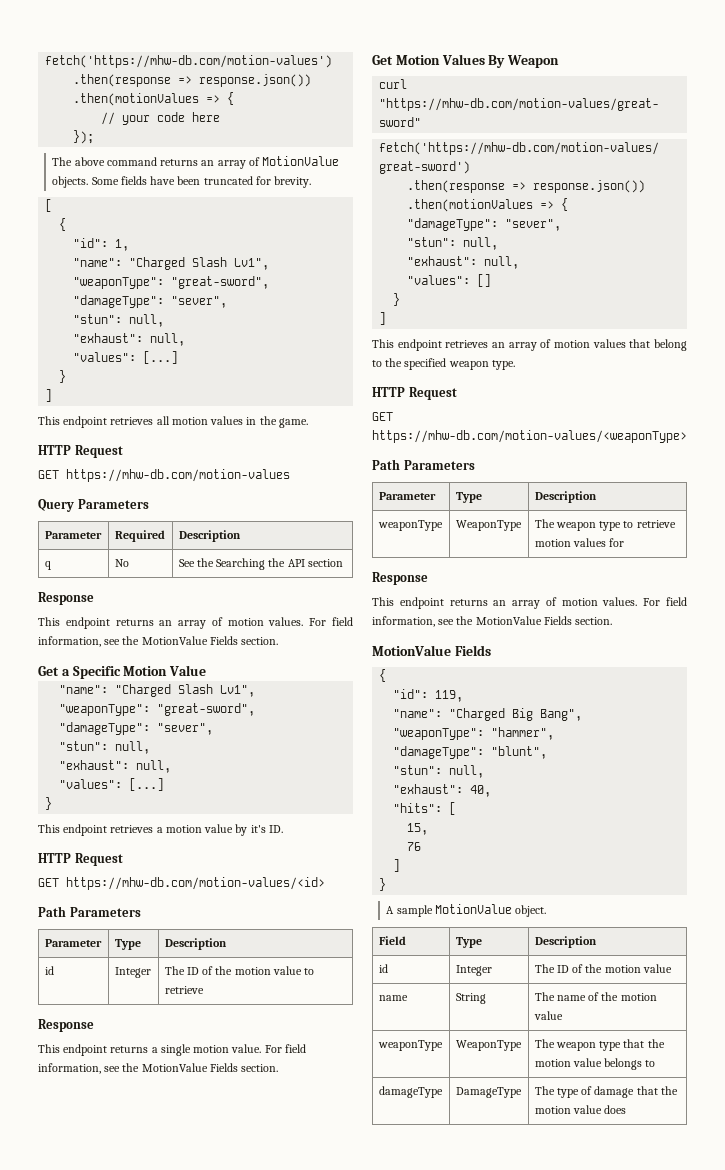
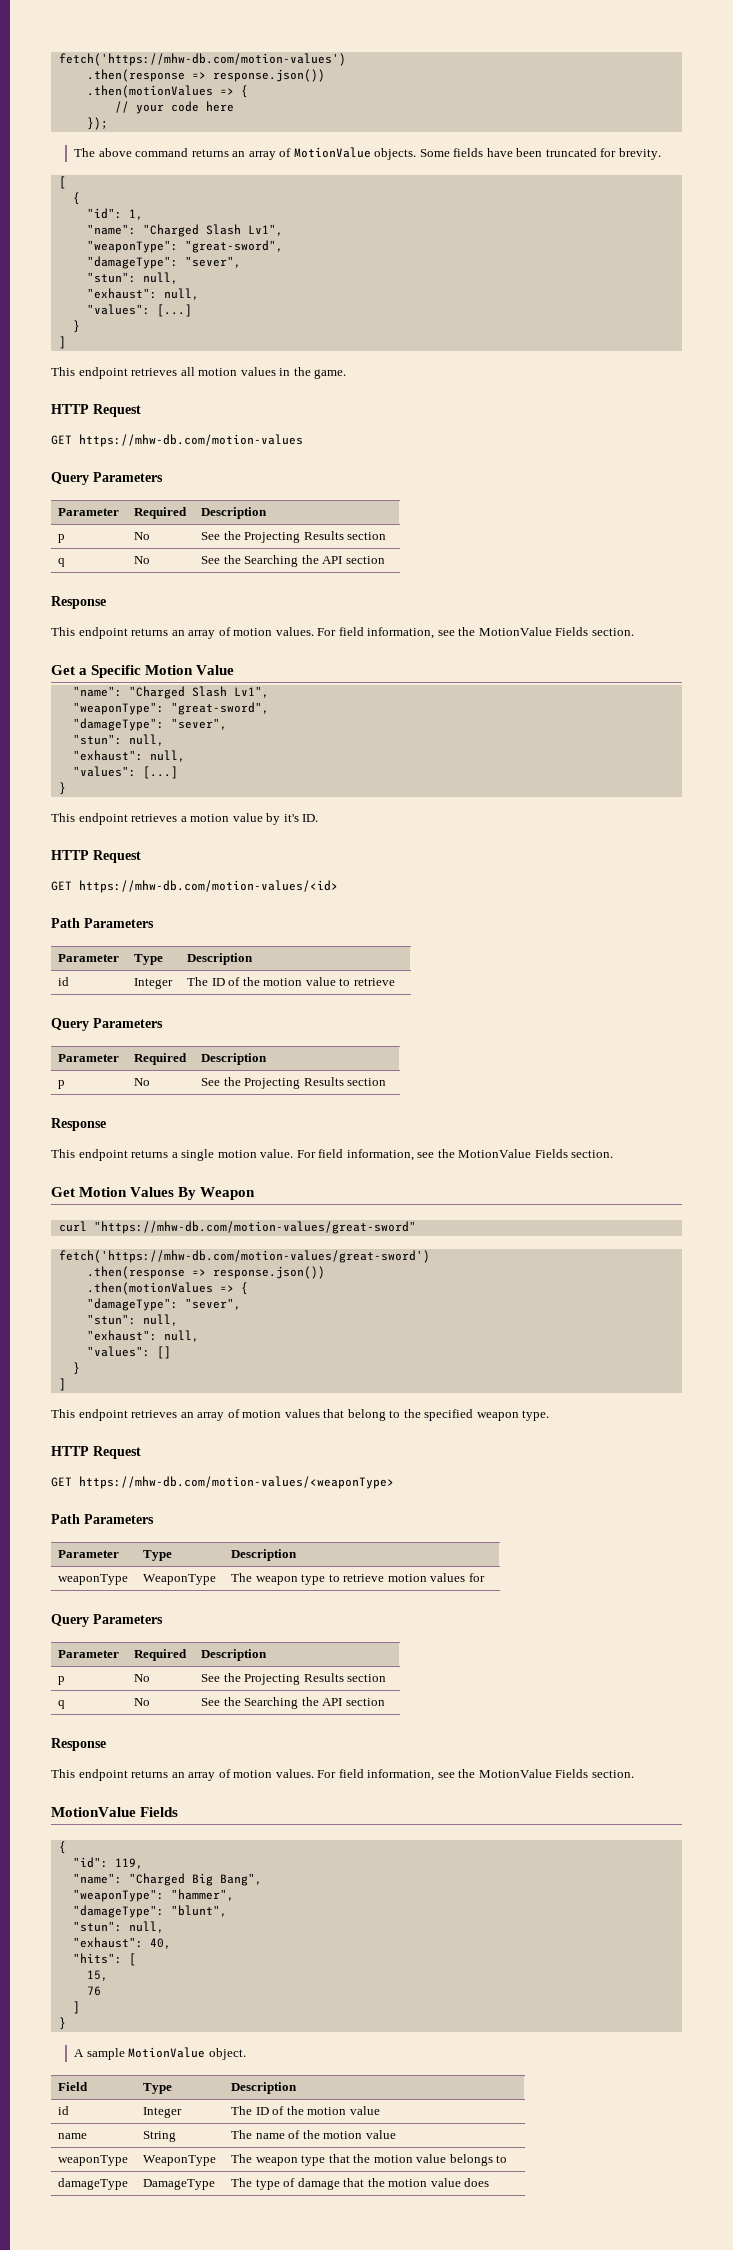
(241, 536) none -> [58,534,66,543] [134,532,151,540] [201,531,387,543] // p | No | See the Projecting Results section
(204, 990) none -> [51,1018,163,1031] [58,1054,120,1062] [134,1053,188,1065] [201,1053,268,1065] [58,1080,66,1089] [134,1078,151,1086] [201,1077,387,1089] // Query Parameters // Parameter | Required | Description // p | No | See the Projecting Results section
(625, 542) none -> [51,1614,163,1627] [58,1650,120,1658] [134,1649,188,1661] [201,1649,268,1661] [58,1676,66,1685] [134,1674,151,1682] [201,1673,387,1685] [58,1700,66,1709] [134,1698,151,1706] [201,1697,385,1709] // Query Parameters // Parameter | Required | Description // p | No | See the Projecting Results section // q | No | See the Searching the API section

